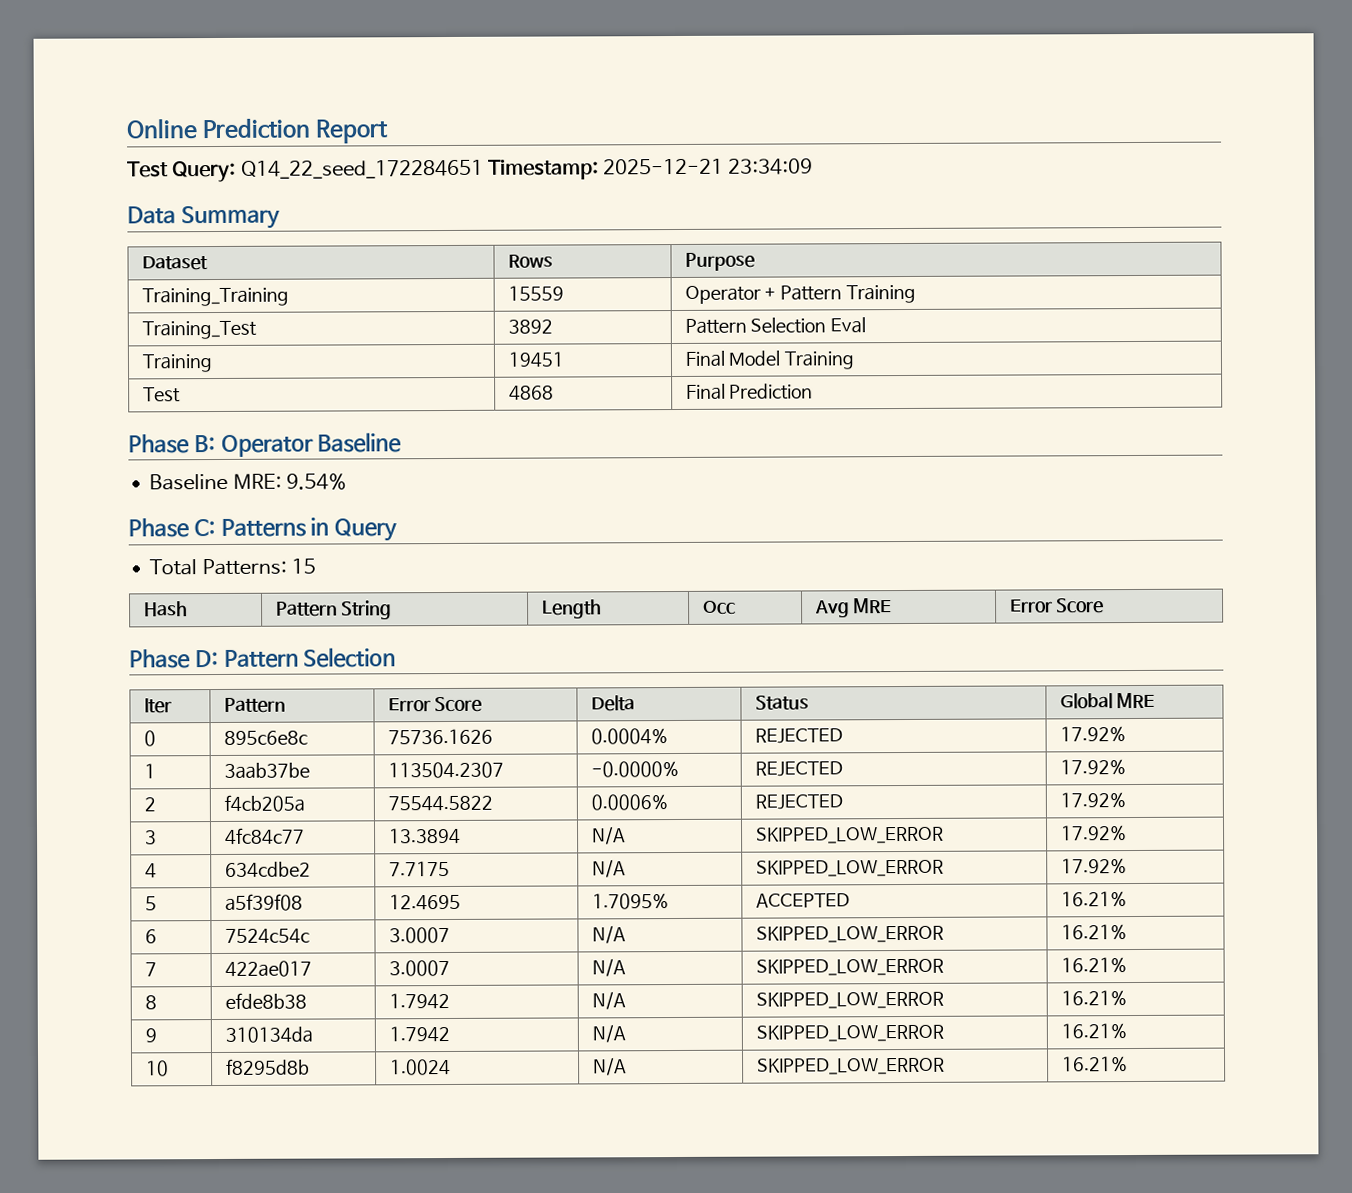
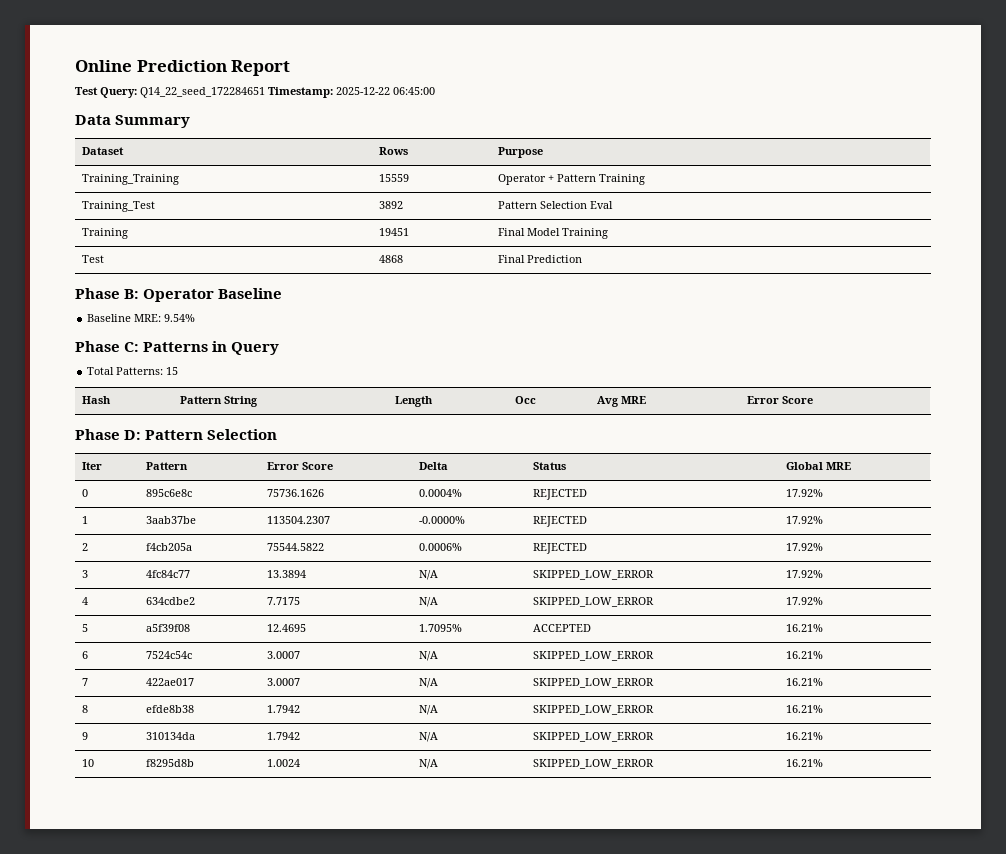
[603,158,814,175] 2025-12-21 23:34:09 -> [336,87,435,95] 2025-12-22 06:45:00

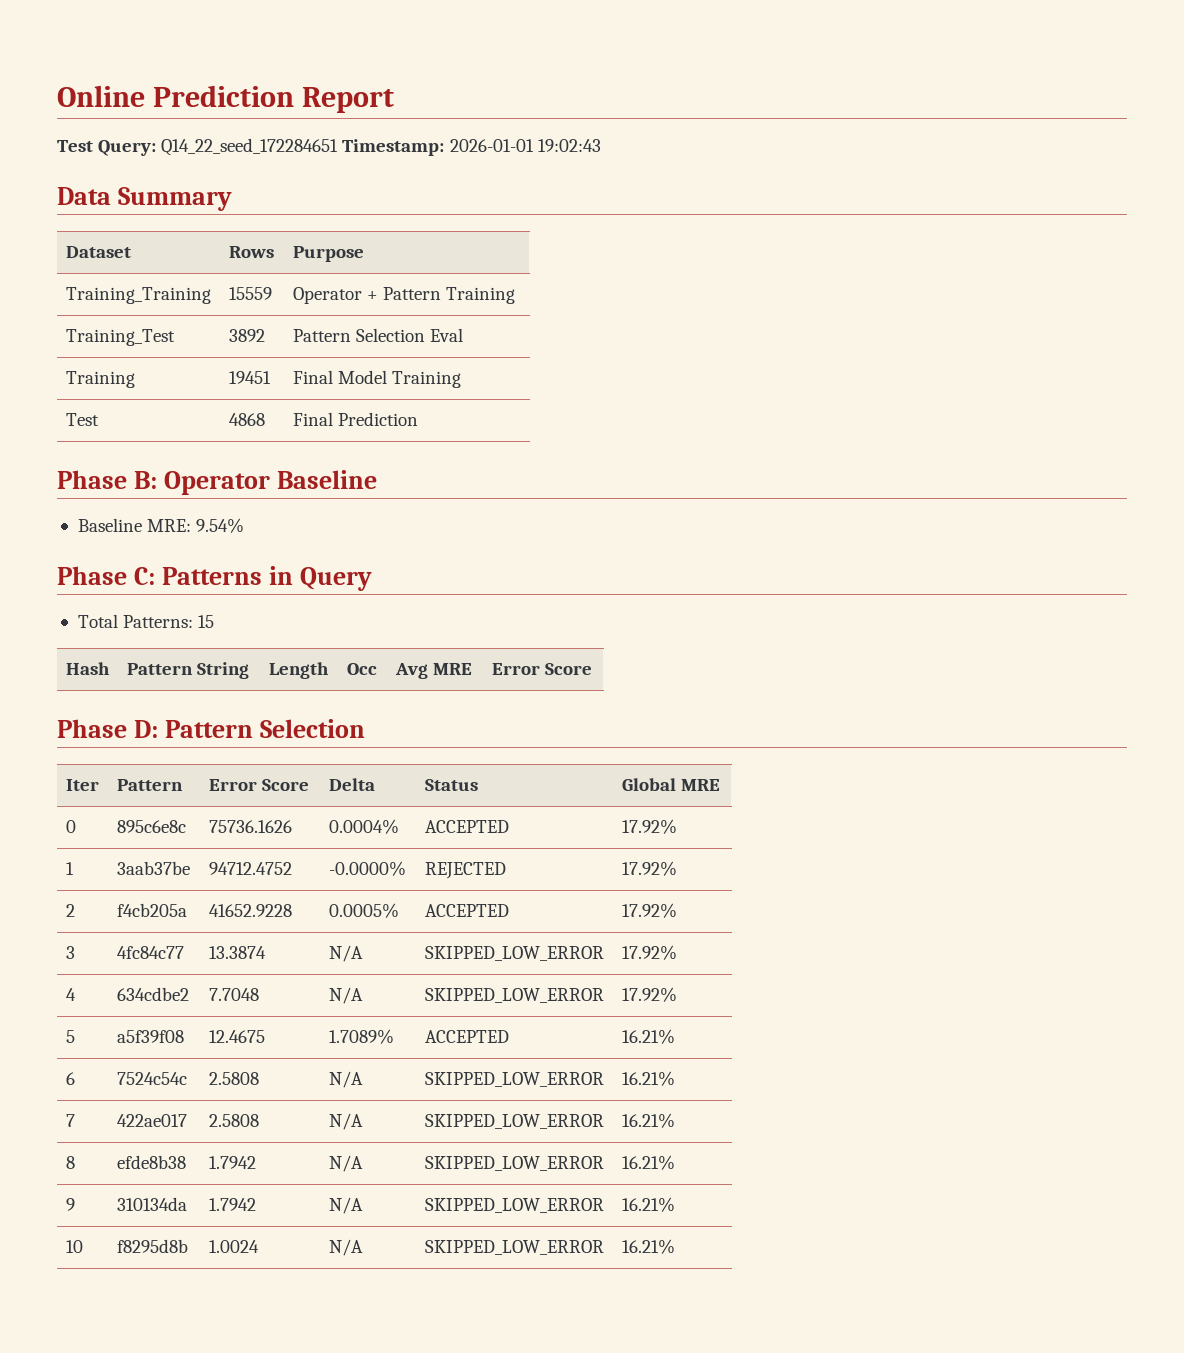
[336,87,435,95] 2025-12-22 06:45:00 -> [449,139,601,152] 2026-01-01 19:02:43
[532,489,587,500] REJECTED -> [424,820,509,833] ACCEPTED
[266,516,330,524] 113504.2307 -> [208,862,292,875] 94712.4752
[266,543,324,551] [418,543,462,551] [532,543,587,554] 75544.5822 | 0.0006% | REJECTED -> [208,904,292,917] [328,903,399,918] [424,904,509,917] 41652.9228 | 0.0005% | ACCEPTED
[266,570,306,578] 13.3894 -> [208,946,266,959] 13.3874
[266,597,300,605] 7.7175 -> [208,988,259,1001] 7.7048
[266,624,306,632] [418,624,462,632] 12.4695 | 1.7095% -> [208,1030,265,1043] [328,1029,394,1044] 12.4675 | 1.7089%
[266,651,300,659] 3.0007 -> [208,1072,259,1085] 2.5808
[266,678,300,686] 3.0007 -> [208,1114,259,1127] 2.5808

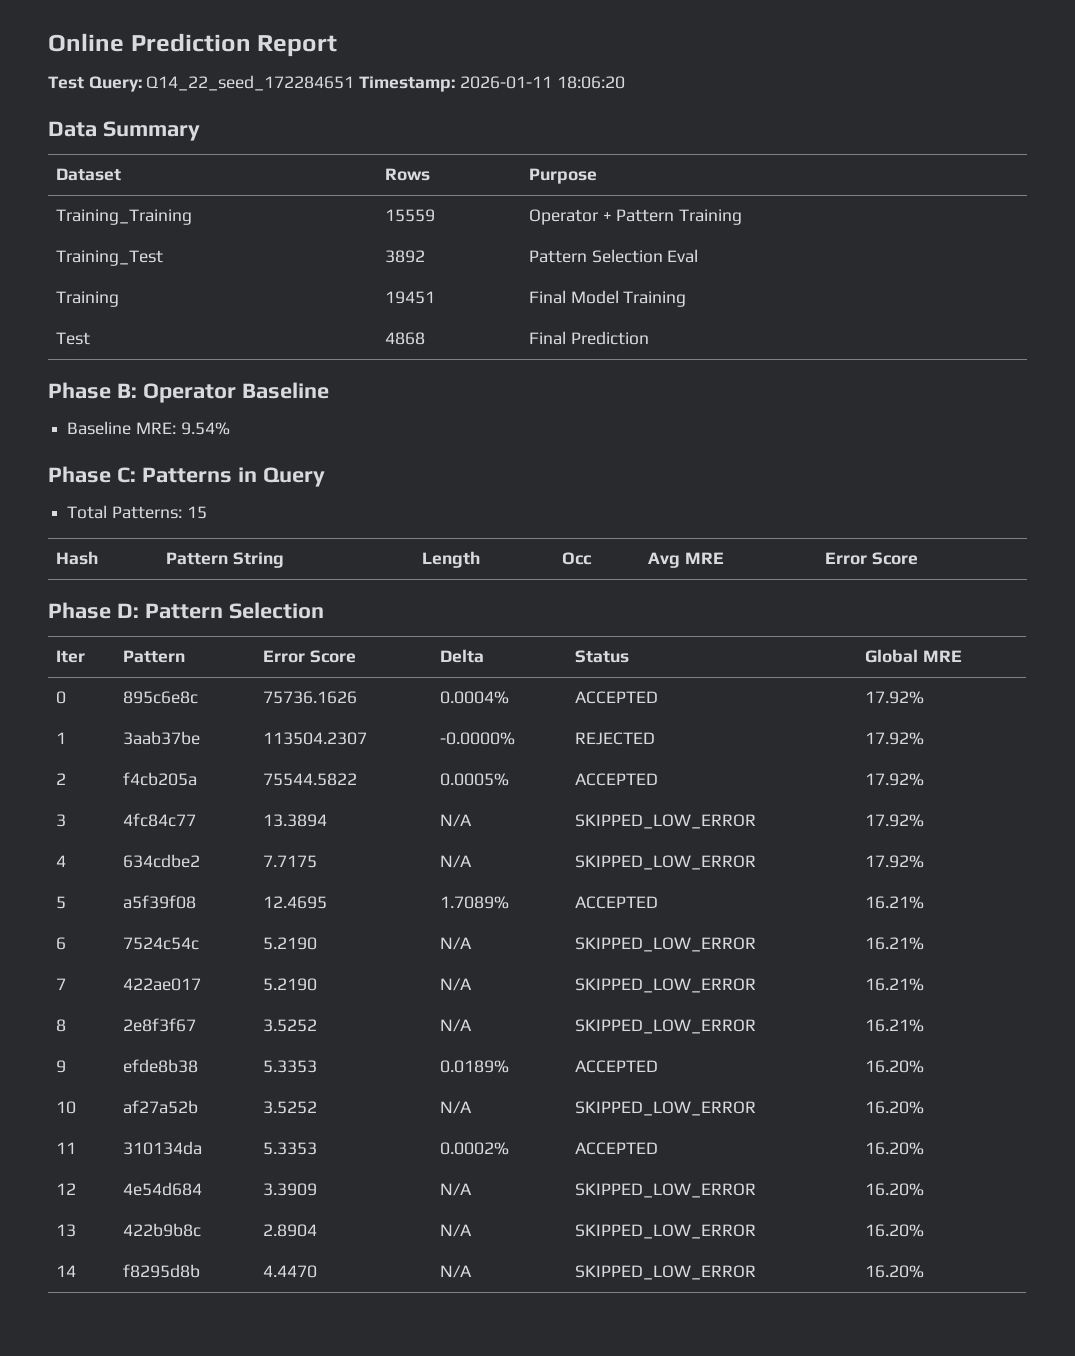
[449,139,601,152] 2026-01-01 19:02:43 -> [459,76,625,89] 2026-01-11 18:06:20
[208,862,292,875] 94712.4752 -> [262,732,367,745] 113504.2307
[208,904,292,917] 41652.9228 -> [262,773,357,786] 75544.5822
[208,946,266,959] 13.3874 -> [262,814,327,827] 13.3894
[208,988,259,1001] 7.7048 -> [262,855,317,868] 7.7175
[208,1030,265,1043] 12.4675 -> [262,896,327,909] 12.4695
[208,1072,259,1085] 2.5808 -> [262,937,317,950] 5.2190
[208,1114,259,1127] 2.5808 -> [262,978,317,991] 5.2190
[116,1155,186,1169] [208,1156,256,1169] efde8b38 | 1.7942 -> [122,1018,196,1032] [262,1019,317,1032] 2e8f3f67 | 3.5252
[116,1197,187,1211] [208,1198,256,1211] [328,1197,363,1214] [424,1198,604,1213] [621,1197,675,1212] [65,1240,83,1253] [116,1239,188,1253] [208,1240,259,1253] [328,1239,363,1256] [424,1240,604,1255] [621,1239,675,1254] 310134da | 1.7942 | N/A | SKIPPED_LOW_ERROR | 16.21% // 10 | f8295d8b | 1.0024 | N/A | SKIPPED_LOW_ERROR | 16.21% -> [122,1059,198,1073] [262,1060,317,1073] [439,1060,509,1073] [574,1060,658,1073] [864,1060,924,1073] [55,1101,76,1114] [122,1100,198,1114] [262,1101,317,1114] [439,1101,472,1114] [574,1101,756,1116] [864,1101,924,1114] [55,1142,76,1154] [122,1141,202,1155] [262,1142,317,1155] [439,1142,509,1155] [574,1142,658,1155] [864,1142,924,1155] [55,1183,76,1195] [122,1182,202,1196] [262,1183,317,1196] [439,1183,472,1196] [574,1183,756,1198] [864,1183,924,1196] [55,1224,76,1237] [122,1223,201,1237] [262,1224,317,1237] [439,1224,472,1237] [574,1224,756,1239] [864,1224,924,1237] [55,1265,76,1277] [122,1264,200,1278] [262,1265,317,1278] [439,1265,472,1278] [574,1265,756,1280] [864,1265,924,1278] efde8b38 | 5.3353 | 0.0189% | ACCEPTED | 16.20% // 10 | af27a52b | 3.5252 | N/A | SKIPPED_LOW_ERROR | 16.20% // 11 | 310134da | 5.3353 | 0.0002% | ACCEPTED | 16.20% // 12 | 4e54d684 | 3.3909 | N/A | SKIPPED_LOW_ERROR | 16.20% // 13 | 422b9b8c | 2.8904 | N/A | SKIPPED_LOW_ERROR | 16.20% // 14 | f8295d8b | 4.4470 | N/A | SKIPPED_LOW_ERROR | 16.20%

